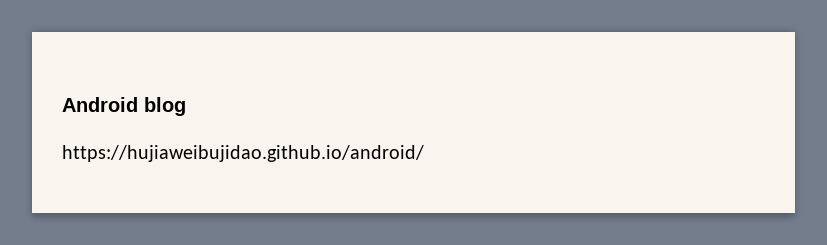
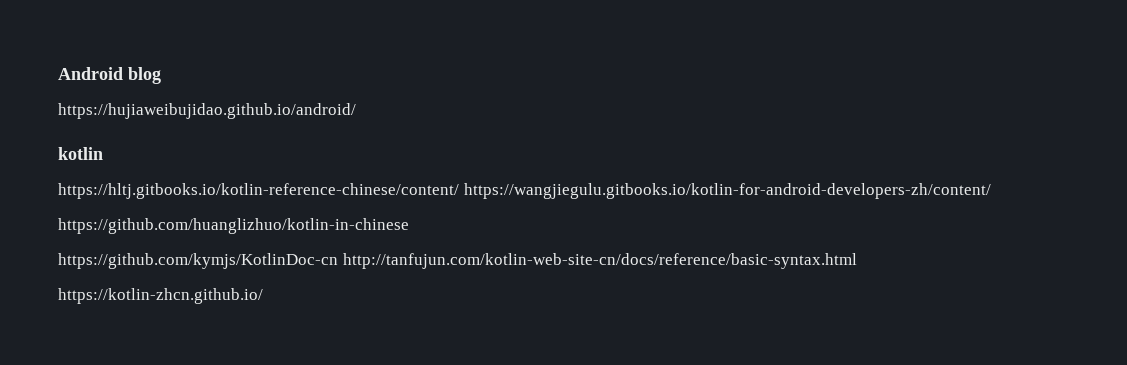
(424, 153) none -> [58,147,103,160] [58,183,991,199] [58,218,409,234] [58,253,857,269] [58,288,263,304] // kotlin // https://hltj.gitbooks.io/kotlin-reference-chinese/content/ https://wangjiegulu.gitbooks.io/kotlin-for-android-developers-zh/content/ // https://github.com/huanglizhuo/kotlin-in-chinese // https://github.com/kymjs/KotlinDoc-cn http://tanfujun.com/kotlin-web-site-cn/docs/reference/basic-syntax.html // https://kotlin-zhcn.github.io/

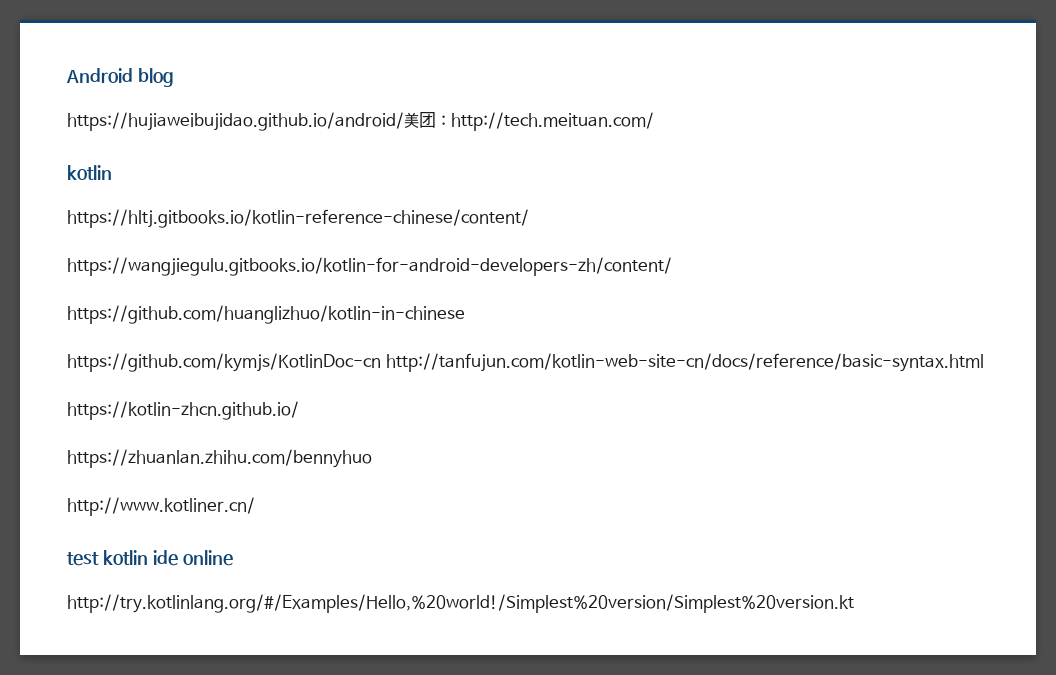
(356, 111) none -> [403,112,654,131] 美团：http://tech.meituan.com/
(459, 191) none -> (529, 218) //
(263, 296) none -> [67,449,372,468] [67,497,255,516] [67,550,233,566] [67,594,854,613] // https://zhuanlan.zhihu.com/bennyhuo // http://www.kotliner.cn/ // test kotlin ide online // http://try.kotlinlang.org/#/Examples/Hello,%20world!/Simplest%20version/Simplest%20version.kt

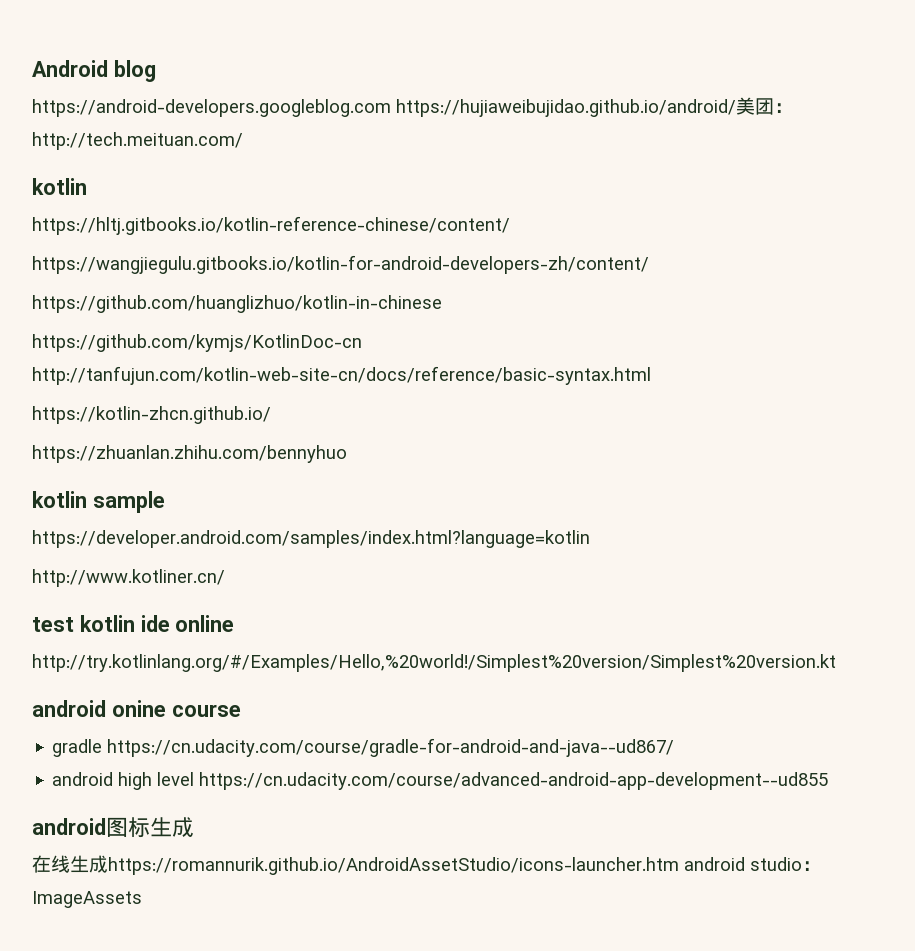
(174, 77) none -> [32,99,391,117] https://android-developers.googleblog.com
(372, 458) none -> [32,491,165,513] [32,530,590,548] // kotlin sample // https://developer.android.com/samples/index.html?language=kotlin
(854, 603) none -> [32,700,241,717] [52,738,675,757] [52,772,829,790] [32,817,194,838] [32,855,821,875] [32,891,142,908] // android onine course // gradle https://cn.udacity.com/course/gradle-for-android-and-java--ud867/ // android high level https://cn.udacity.com/course/advanced-android-app-development--ud855 // android图标生成 // 在线生成https://romannurik.github.io/AndroidAssetStudio/icons-launcher.htm android studio：ImageAssets

